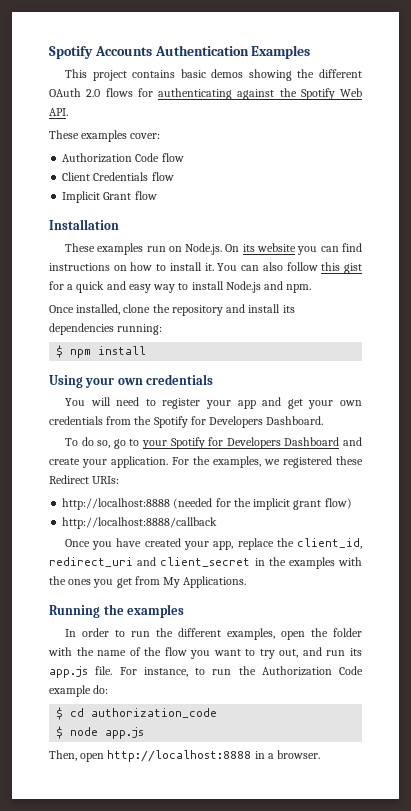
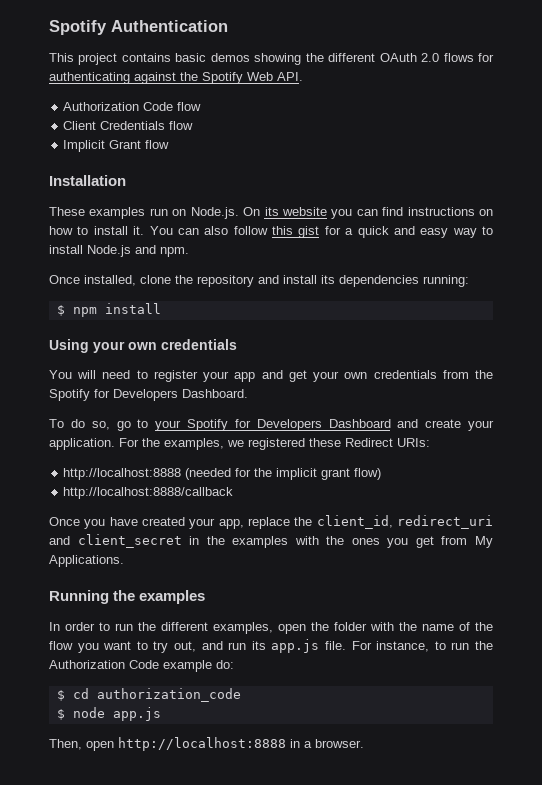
[49,46,152,59] Spotify Accounts -> [49,20,107,35] Spotify
[251,45,311,59] Examples -> (228, 26) none
[49,130,161,142] // These examples cover: -> (303, 76) none

